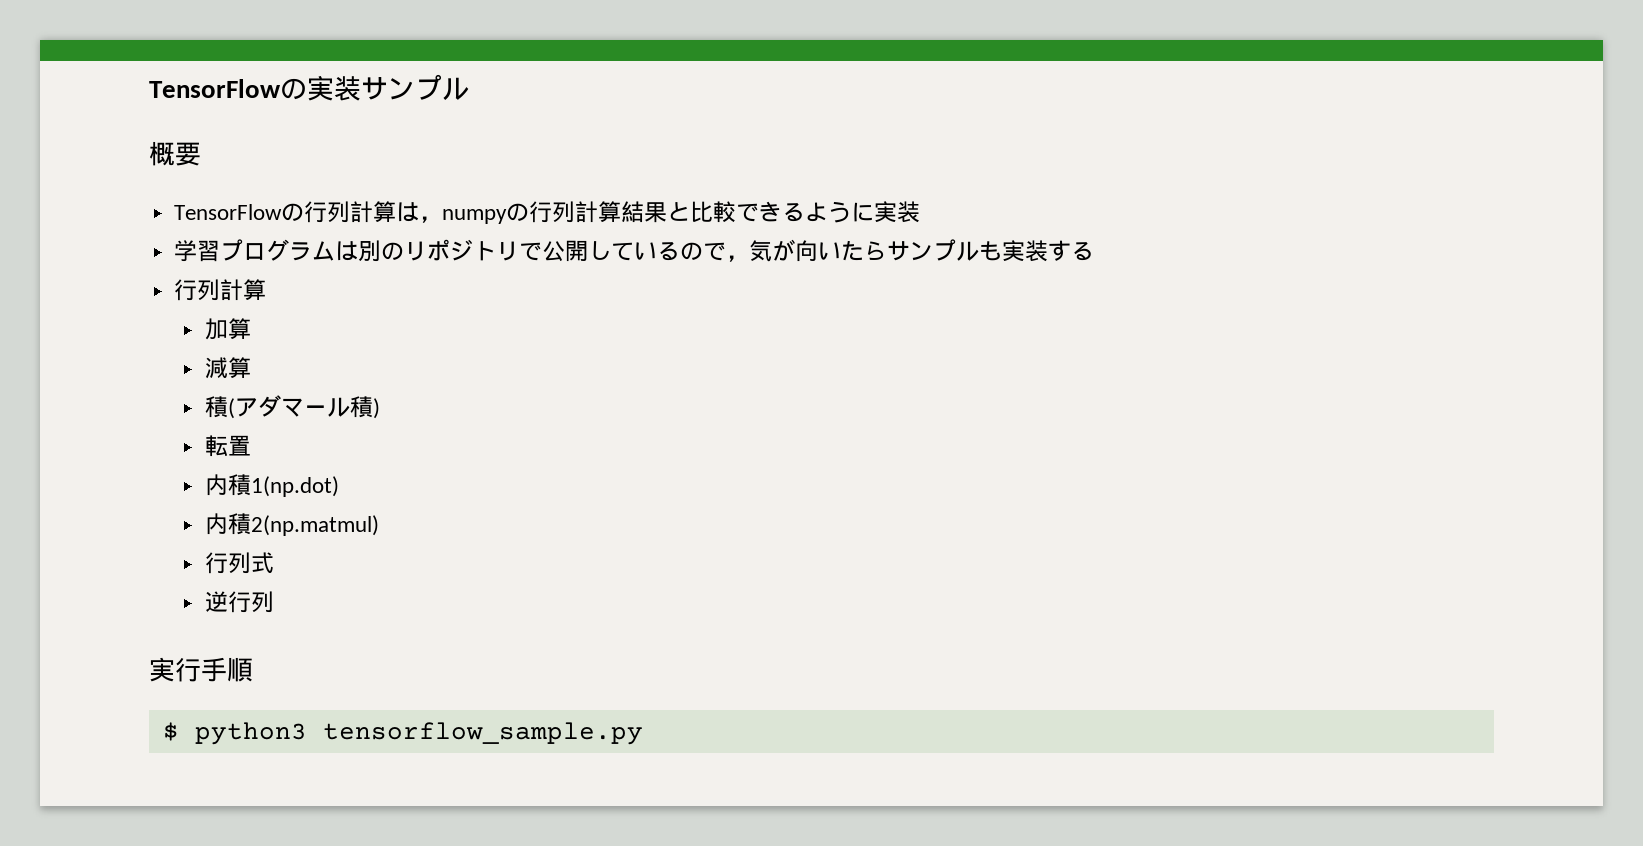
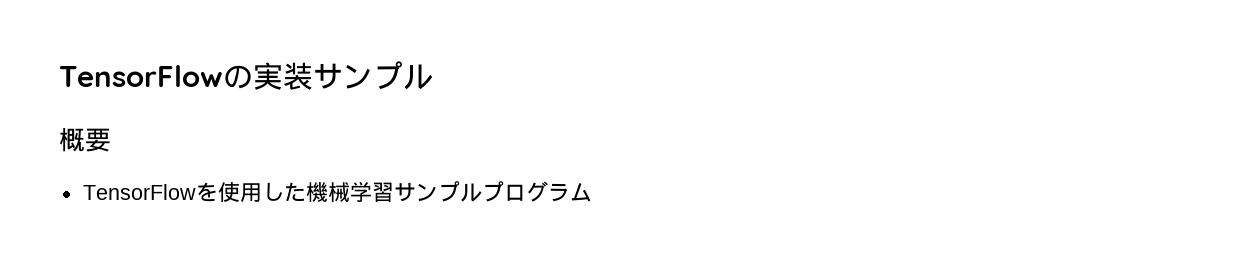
[281,201,921,224] [174,239,1095,262] [174,279,267,301] [204,318,251,340] [204,357,251,379] [204,395,380,419] [204,435,251,457] [204,474,339,497] [204,513,379,536] [204,552,274,574] [204,591,274,613] [149,657,253,682] [162,722,643,745] の行列計算は，numpyの行列計算結果と比較できるように実装 // 学習プログラムは別のリポジトリで公開しているので，気が向いたらサンプルも実装する // 行列計算 // 加算 // 減算 // 積(アダマール積) // 転置 // 内積1(np.dot) // 内積2(np.matmul) // 行列式 // 逆行列 // 実行手順 // $ python3 tensorflow_sample.py -> [195,181,592,203] を使用した機械学習サンプルプログラム

